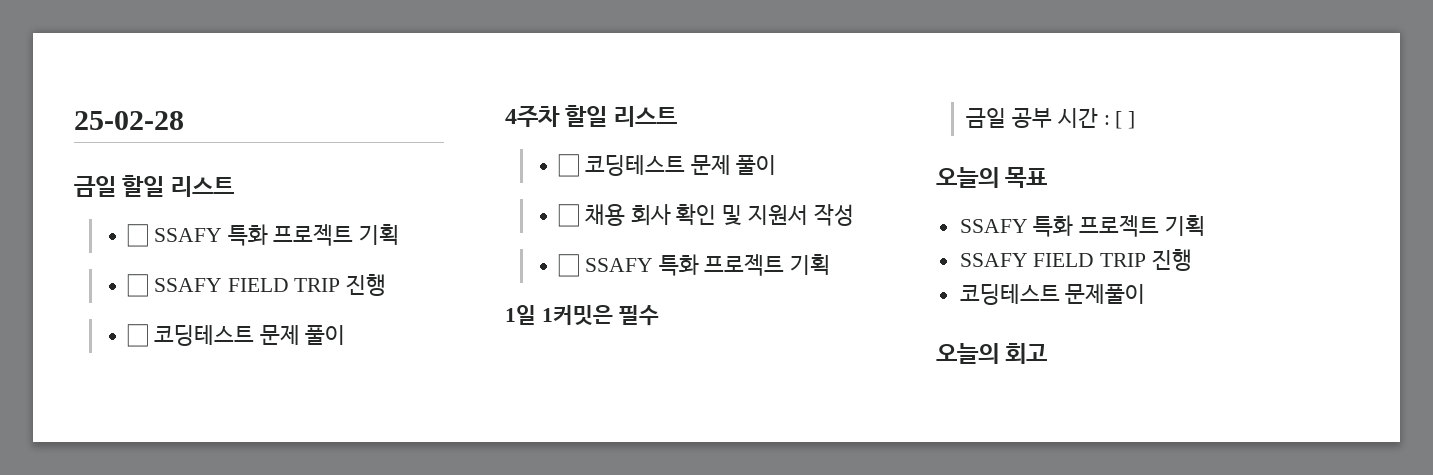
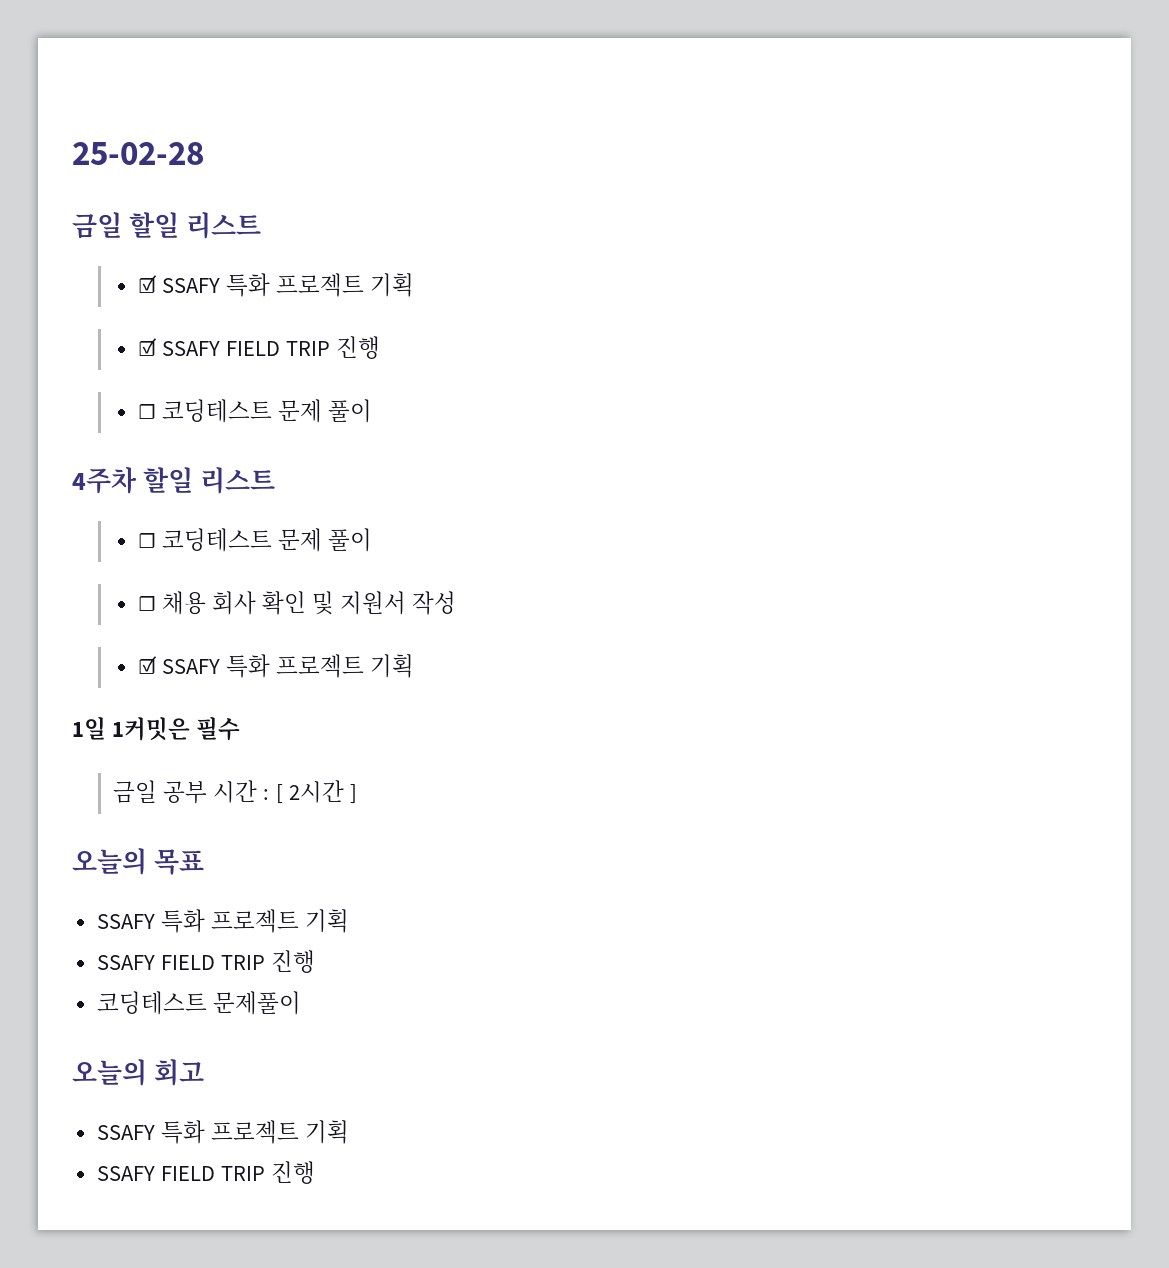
[126,224,400,247] [126,274,148,297] ☐ SSAFY 특화 프로젝트 기획 // ☐ -> [138,273,415,297] [138,338,158,356] ☑ SSAFY 특화 프로젝트 기획 // ☑
[557,254,579,277] ☐ -> [138,656,158,674] ☑
(1123, 120) none -> [288,780,344,803] 2시간
(1048, 353) none -> [96,1120,349,1144] [96,1161,315,1184] // SSAFY 특화 프로젝트 기획 // SSAFY FIELD TRIP 진행

